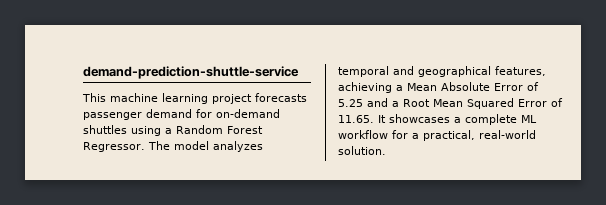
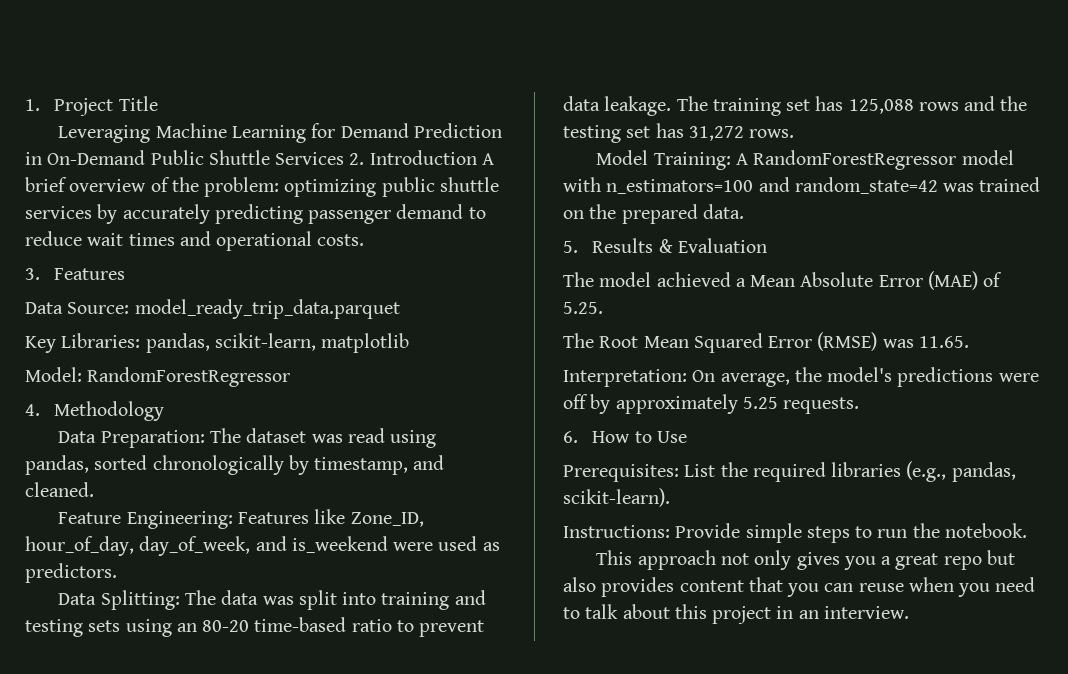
[83,66,299,79] [82,93,307,104] [83,109,280,120] [83,125,263,136] [83,141,263,152] [338,66,546,77] [338,82,539,93] [338,98,399,107] demand-prediction-shuttle-service // This machine learning project forecasts passenger demand for on-demand shuttles using a Random Forest Regressor. The model analyzes temporal and geographical features, achieving a Mean Absolute Error of 5.25 and a -> [25,96,158,116] [58,123,502,143] [25,150,494,165] [25,177,499,197] [25,204,486,224] [25,231,365,251] [25,268,126,280] [25,299,400,319] [25,333,410,353] [25,367,291,387] [25,401,165,421] [58,428,437,448] [25,455,445,475] [25,482,94,497] [58,509,424,529] [25,536,500,556] [25,563,117,583] [58,590,486,610] [25,617,485,637] [563,96,1028,116] [563,123,795,143] [596,150,1014,170] [563,177,1041,194] [563,204,744,224] [563,238,767,253] [563,271,1003,290] [563,302,603,314] [563,333,594,348] 1. Project Title // Leveraging Machine Learning for Demand Prediction in On-Demand Public Shuttle Services 2. Introduction A brief overview of the problem: optimizing public shuttle services by accurately predicting passenger demand to reduce wait times and operational costs. // 3. Features // Data Source: model_ready_trip_data.parquet // Key Libraries: pandas, scikit-learn, matplotlib // Model: RandomForestRegressor // 4. Methodology // Data Preparation: The dataset was read using pandas, sorted chronologically by timestamp, and cleaned. // Feature Engineering: Features like Zone_ID, hour_of_day, day_of_week, and is_weekend were used as predictors. // Data Splitting: The data was split into training and testing sets using an 80-20 time-based ratio to prevent data leakage. The training set has 125,088 rows and the testing set has 31,272 rows. // Model Training: A RandomForestRegressor model with n_estimators=100 and random_state=42 was trained on the prepared data. // 5. Results & Evaluation // The model achieved a Mean Absolute Error (MAE) of 5.25. // The
[551,98,563,107] of -> [817,332,914,351] (RMSE) was
[378,114,537,125] [338,130,536,141] [338,146,386,155] It showcases a complete ML workflow for a practical, real-world solution. -> [563,367,1039,387] [563,394,860,414] [563,431,687,443] [563,461,1016,482] [563,488,670,507] [563,523,1027,543] [596,550,1015,570] [563,577,1036,597] [563,604,909,624] // Interpretation: On average, the model's predictions were off by approximately 5.25 requests. // 6. How to Use // Prerequisites: List the required libraries (e.g., pandas, scikit-learn). // Instructions: Provide simple steps to run the notebook. // This approach not only gives you a great repo but also provides content that you can reuse when you need to talk about this project in an interview.

